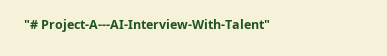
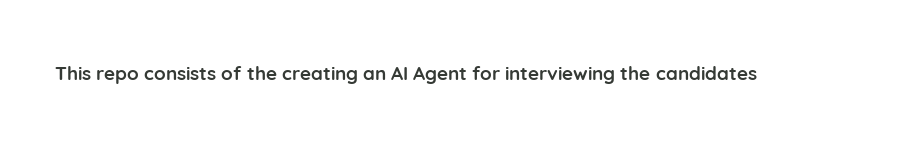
[24,19,271,32] "# Project-A---AI-Interview-With-Talent" -> [55,66,757,84] This repo consists of the creating an AI Agent for interviewing the candidates

